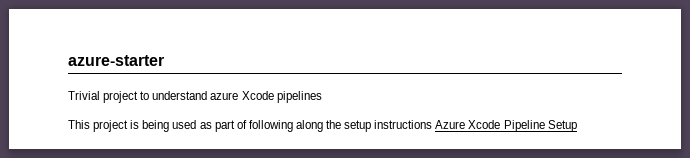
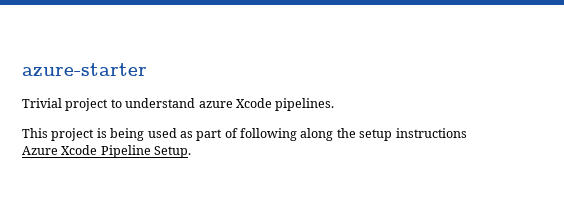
[276,91,322,103] pipelines -> [275,98,335,111] pipelines.
[547,120,577,132] Setup -> [154,146,192,158] Setup.

